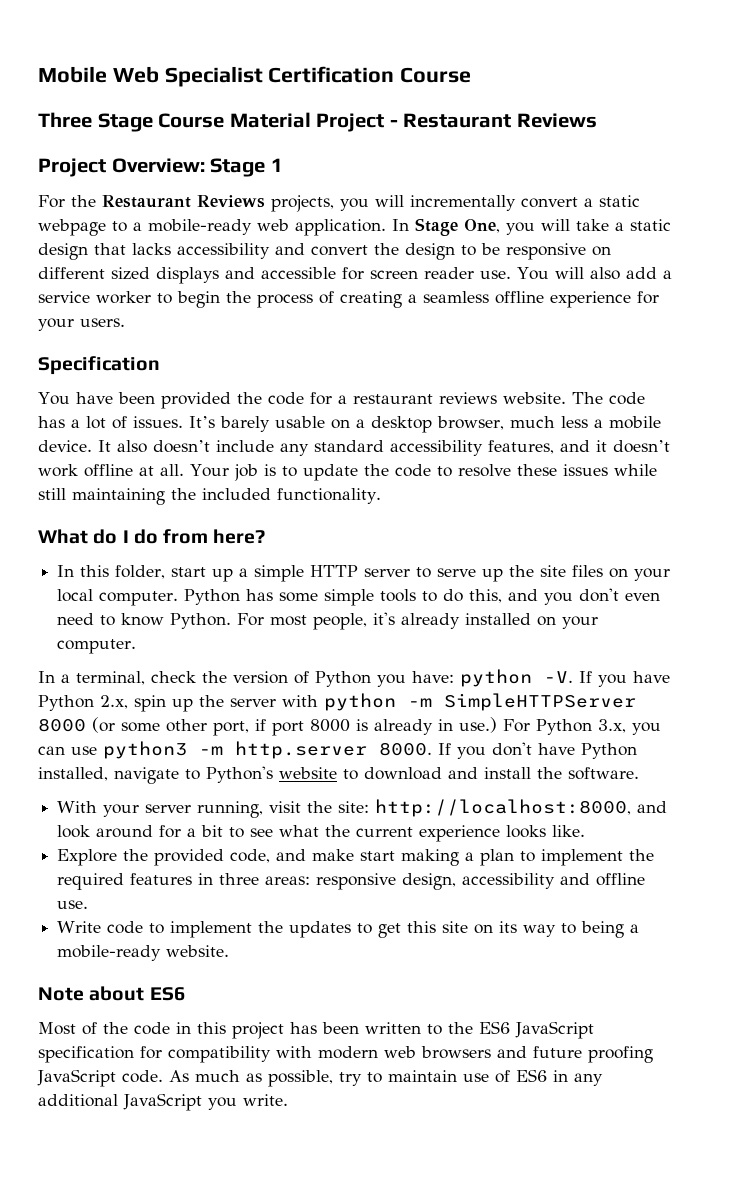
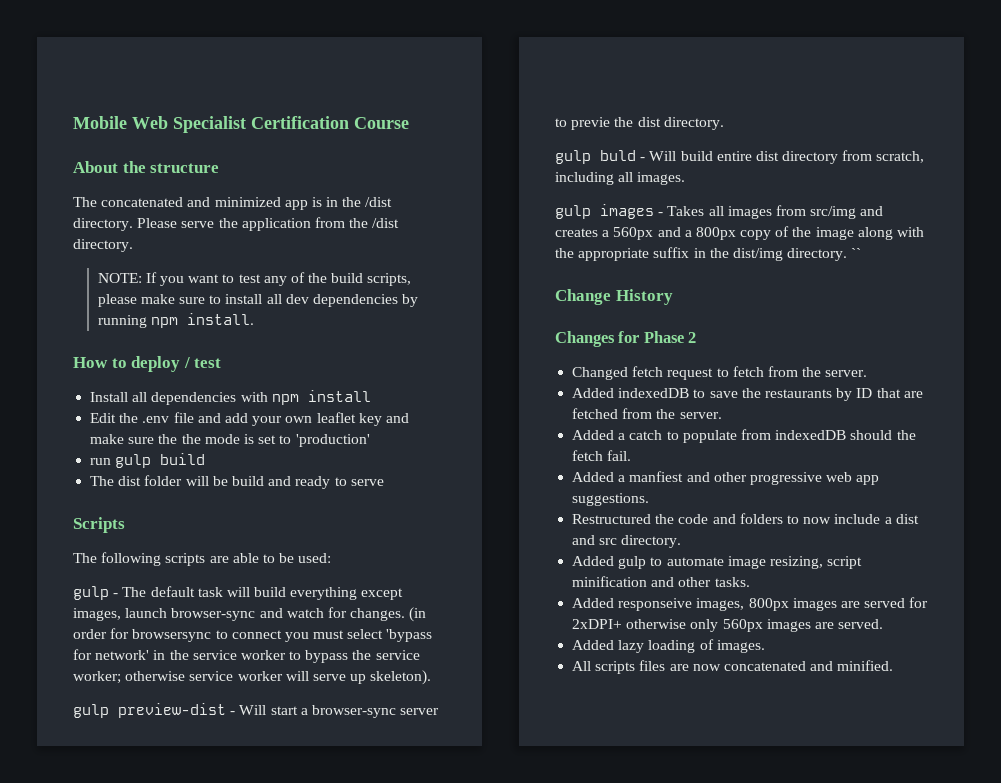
[38,112,597,132] [38,158,283,177] [38,195,640,212] [38,218,671,236] [38,243,611,260] [38,267,672,284] [38,291,659,308] [38,318,125,331] [38,356,160,375] [38,392,645,409] [38,416,661,433] [38,440,670,456] [38,464,657,481] [38,488,381,505] [38,529,266,544] [57,565,671,582] [57,588,661,606] [57,612,599,630] [57,639,137,654] [38,669,670,687] [38,693,636,712] [38,717,661,736] [38,741,637,759] [38,766,639,784] [57,799,668,818] [57,825,586,842] [57,849,655,866] [57,873,646,890] [57,900,89,909] [57,921,640,938] [57,945,230,961] [38,986,185,1001] [38,1021,594,1039] [38,1046,653,1063] [37,1069,603,1087] [38,1093,288,1111] Three Stage Course Material Project - Restaurant Reviews // Project Overview: Stage 1 // For the Restaurant Reviews projects, you will incrementally convert a static webpage to a mobile-ready web application. In Stage One, you will take a static design that lacks accessibility and convert the design to be responsive on different sized displays and accessible for screen reader use. You will also add a service worker to begin the process of creating a seamless offline experience for your users. // Specification // You have been provided the code for a restaurant reviews website. The code has a lot of issues. It’s barely usable on a desktop browser, much less a mobile device. It also doesn’t include any standard accessibility features, and it doesn’t work offline at all. Your job is to update the code to resolve these issues while still maintaining the included functionality. // What do I do from here? // In this folder, start up a simple HTTP server to serve up the site files on your local computer. Python has some simple tools to do this, and you don't even need to know Python. For most people, it's already installed on your computer. // In a terminal, check the version of Python you have: python -V. If you have Python 2.x, spin up the server with python -m SimpleHTTPServer 8000 (or some other port, if port 8000 is already in use.) For Python 3.x, you can use python3 -m http.server 8000. If you don't have Python installed, navigate to Python's website to download and install the software. // With your server running, visit the site: http://localhost:8000, and look around for a bit to see what the current experience looks like. // Explore the provided code, and make start making a plan to implement the required features in three areas: responsive design, accessibility and offline use. // Write code to implement the updates to get this site on its way to being a mobile-ready website. // Note about ES6 // Most of the code in this project has been written to the ES6 JavaScript specification for compatibility with modern web browsers and future proofing JavaScript code. As much as possible, try to maintain use of ES6 in any additional JavaScript you write. -> [73,161,220,173] [73,197,393,210] [73,217,400,231] [73,239,133,252] [97,272,412,286] [97,294,419,307] [97,313,254,328] [73,356,222,372] [90,390,371,405] [90,412,409,426] [90,434,370,447] [90,453,206,468] [90,475,384,489] [73,517,125,533] [73,552,332,566] [73,586,404,600] [73,607,427,622] [73,628,433,642] [73,649,420,663] [73,670,432,685] [73,703,440,718] [555,117,724,130] [555,150,925,164] [555,172,686,185] [555,204,884,219] [555,226,925,240] [555,247,862,261] [555,289,673,305] [555,331,697,347] [572,366,868,380] [572,388,923,401] [572,408,722,419] [572,429,916,443] [572,450,632,461] [572,471,880,485] [572,493,650,506] [572,513,919,524] [572,535,682,548] [572,556,863,569] [572,576,750,587] [572,597,929,611] [572,619,884,632] [572,639,765,653] [572,660,894,674] About the structure // The concatenated and minimized app is in the /dist directory. Please serve the application from the /dist directory. // NOTE: If you want to test any of the build scripts, please make sure to install all dev dependencies by running npm install. // How to deploy / test // Install all dependencies with npm install // Edit the .env file and add your own leaflet key and make sure the the mode is set to 'production' // run gulp build // The dist folder will be build and ready to serve // Scripts // The following scripts are able to be used: // gulp - The default task will build everything except images, launch browser-sync and watch for changes. (in order for browsersync to connect you must select 'bypass for network' in the service worker to bypass the service worker; otherwise service worker will serve up skeleton). // gulp preview-dist - Will start a browser-sync server to previe the dist directory. // gulp buld - Will build entire dist directory from scratch, including all images. // gulp images - Takes all images from src/img and creates a 560px and a 800px copy of the image along with the appropriate suffix in the dist/img directory. `` // Change History // Changes for Phase 2 // Changed fetch request to fetch from the server. // Added indexedDB to save the restaurants by ID that are fetched from the server. // Added a catch to populate from indexedDB should the fetch fail. // Added a manfiest and other progressive web app suggestions. // Restructured the code and folders to now include a dist and src directory. // Added gulp to automate image resizing, script minification and other tasks. // Added responseive images, 800px images are served for 2xDPI+ otherwise only 560px images are served. // Added lazy loading of images. // All scripts files are now concatenated and minified.

